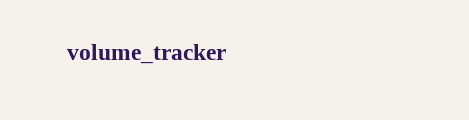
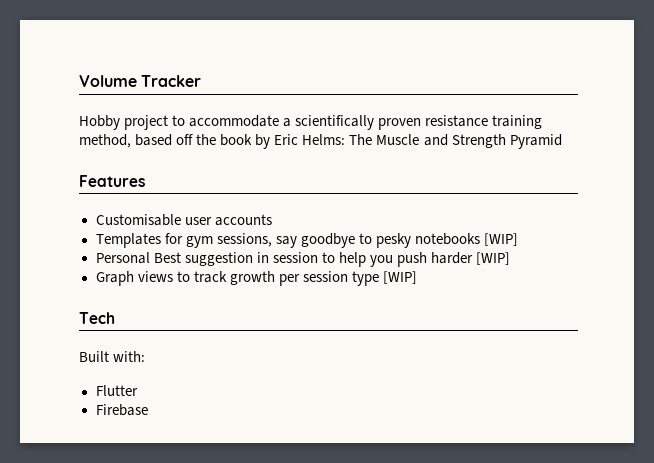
[67,44,226,64] volume_tracker -> [79,75,202,87] [79,115,543,130] [79,134,562,149] [79,175,145,187] [95,214,272,226] [95,233,518,248] [95,252,511,267] [95,271,417,286] [79,312,115,324] [79,351,146,362] [95,385,138,396] [95,404,148,416] Volume Tracker // Hobby project to accommodate a scientifically proven resistance training method, based off the book by Eric Helms: The Muscle and Strength Pyramid // Features // Customisable user accounts // Templates for gym sessions, say goodbye to pesky notebooks [WIP] // Personal Best suggestion in session to help you push harder [WIP] // Graph views to track growth per session type [WIP] // Tech // Built with: // Flutter // Firebase

